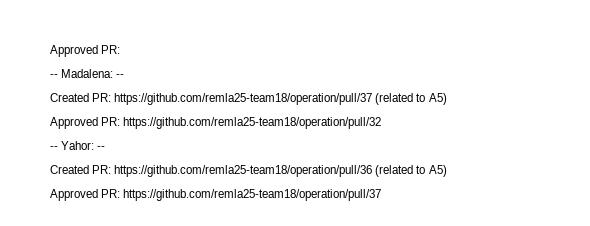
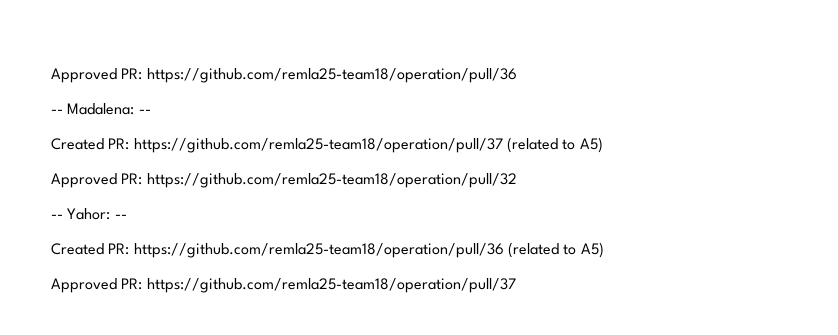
[50,45,121,57] Approved PR: -> [51,68,517,83] Approved PR: https://github.com/remla25-team18/operation/pull/36

